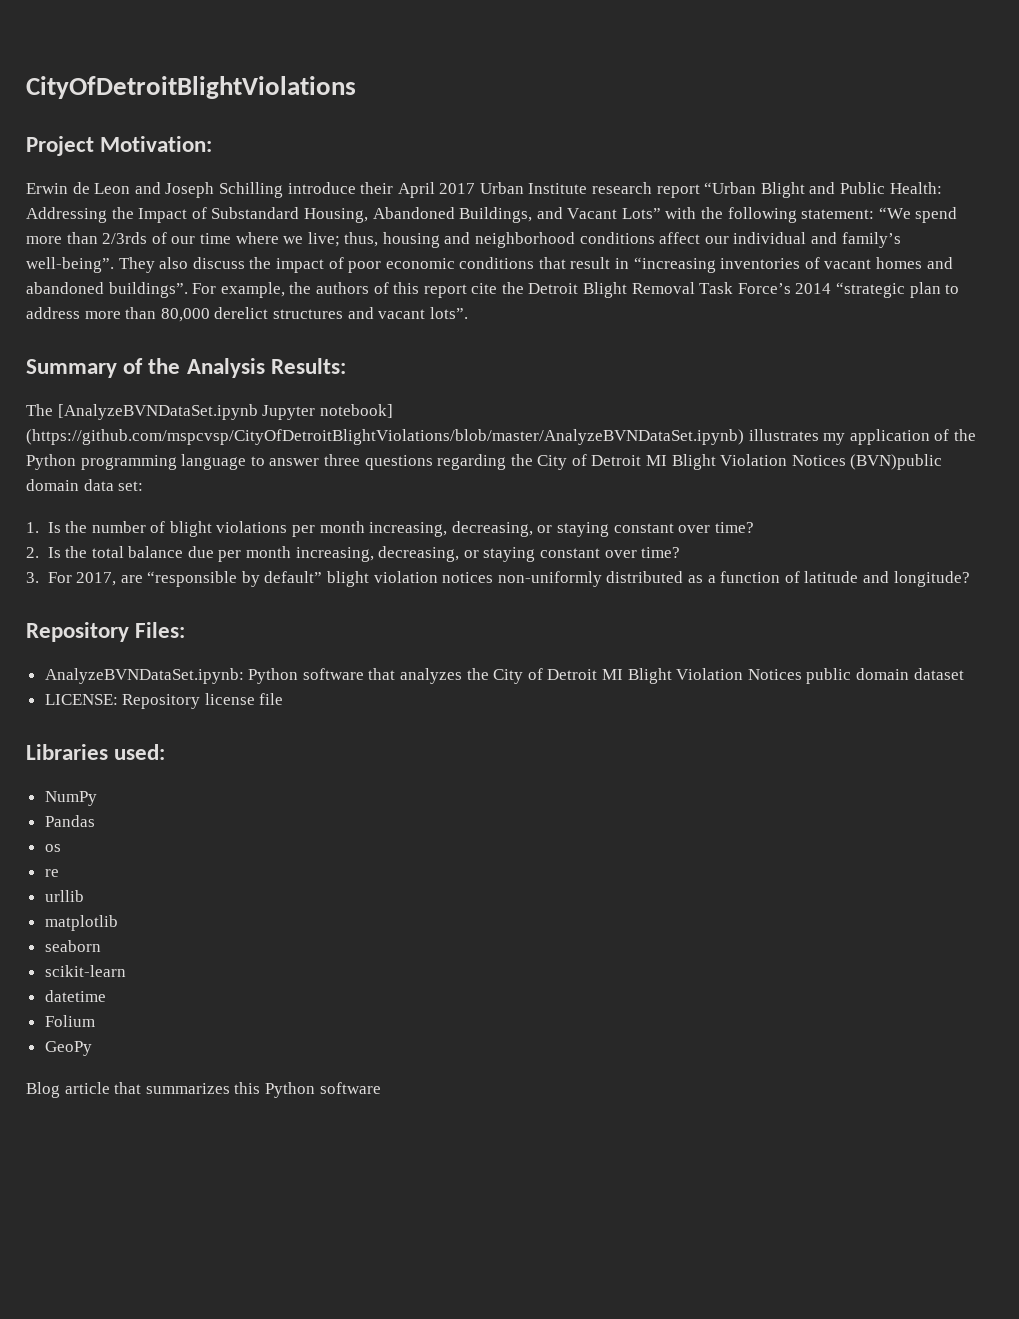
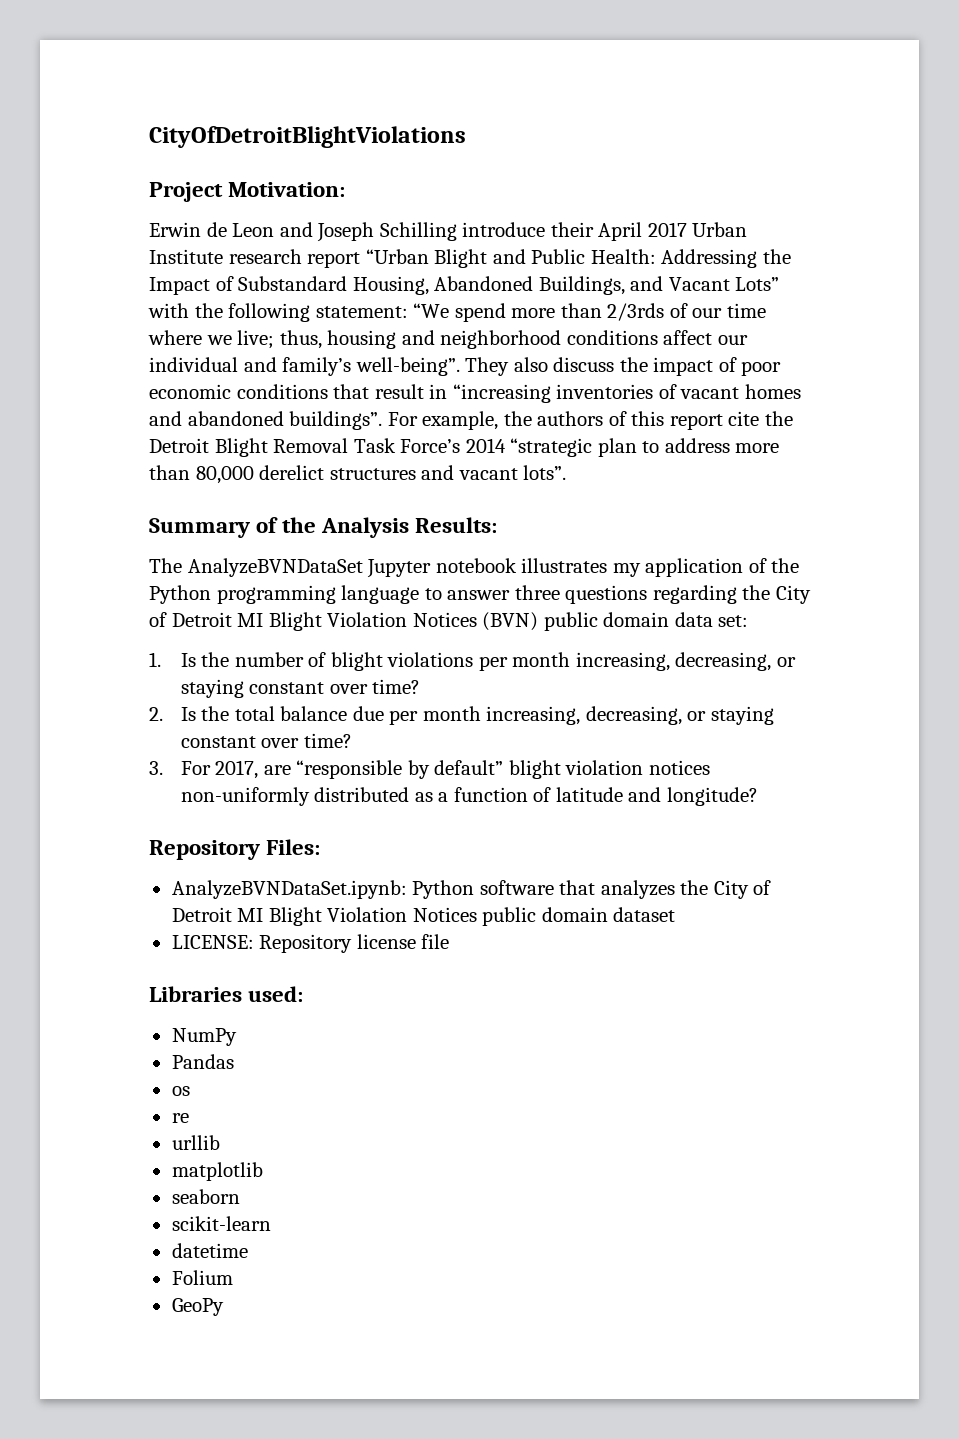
[57,404,393,420] [26,429,744,445] [AnalyzeBVNDataSet.ipynb Jupyter notebook] (https://github.com/mspcvsp/CityOfDetroitBlightViolations/blob/master/AnalyzeBVNDataSet.ipynb) -> [187,558,517,578] AnalyzeBVNDataSet Jupyter notebook
[850,454,943,470] (BVN)public -> [482,612,598,631] (BVN) public
[26,1082,381,1098] // Blog article that summarizes this Python software -> (224, 1307) none

